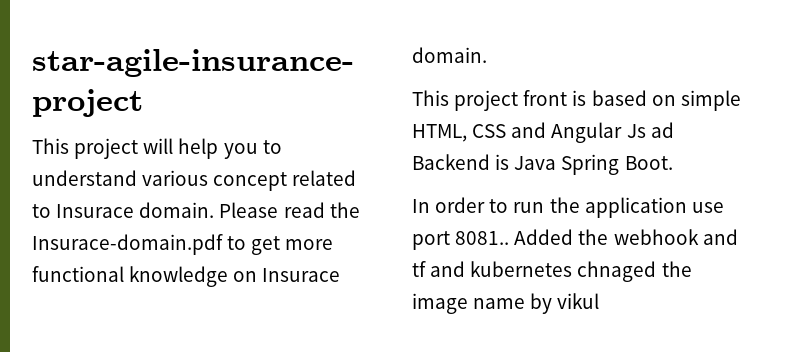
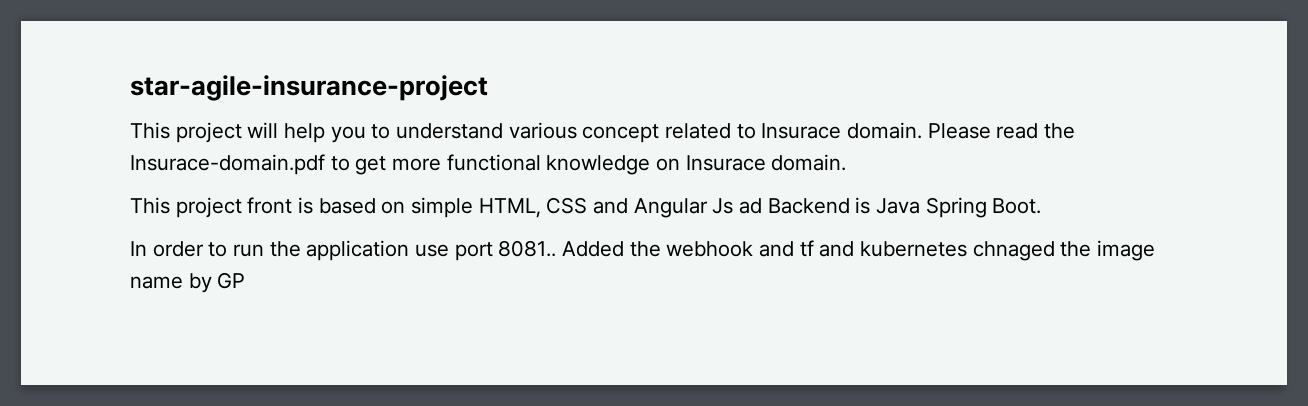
[557,293,600,309] vikul -> [217,272,246,289] GP

